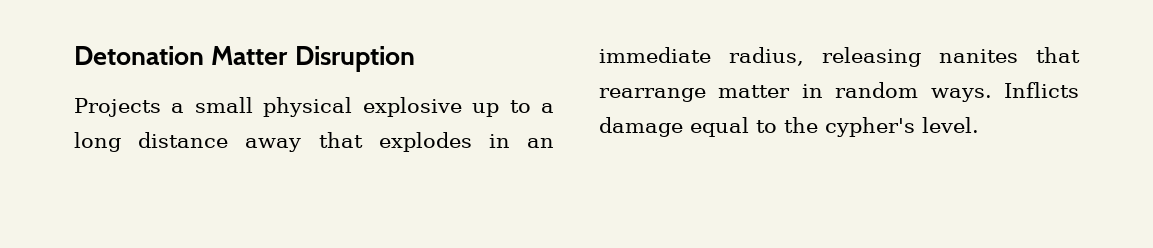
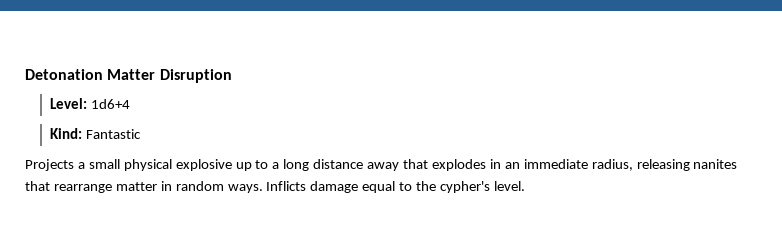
(415, 59) none -> [49,98,130,109] [49,128,141,139] // Level: 1d6+4 // Kind: Fantastic

